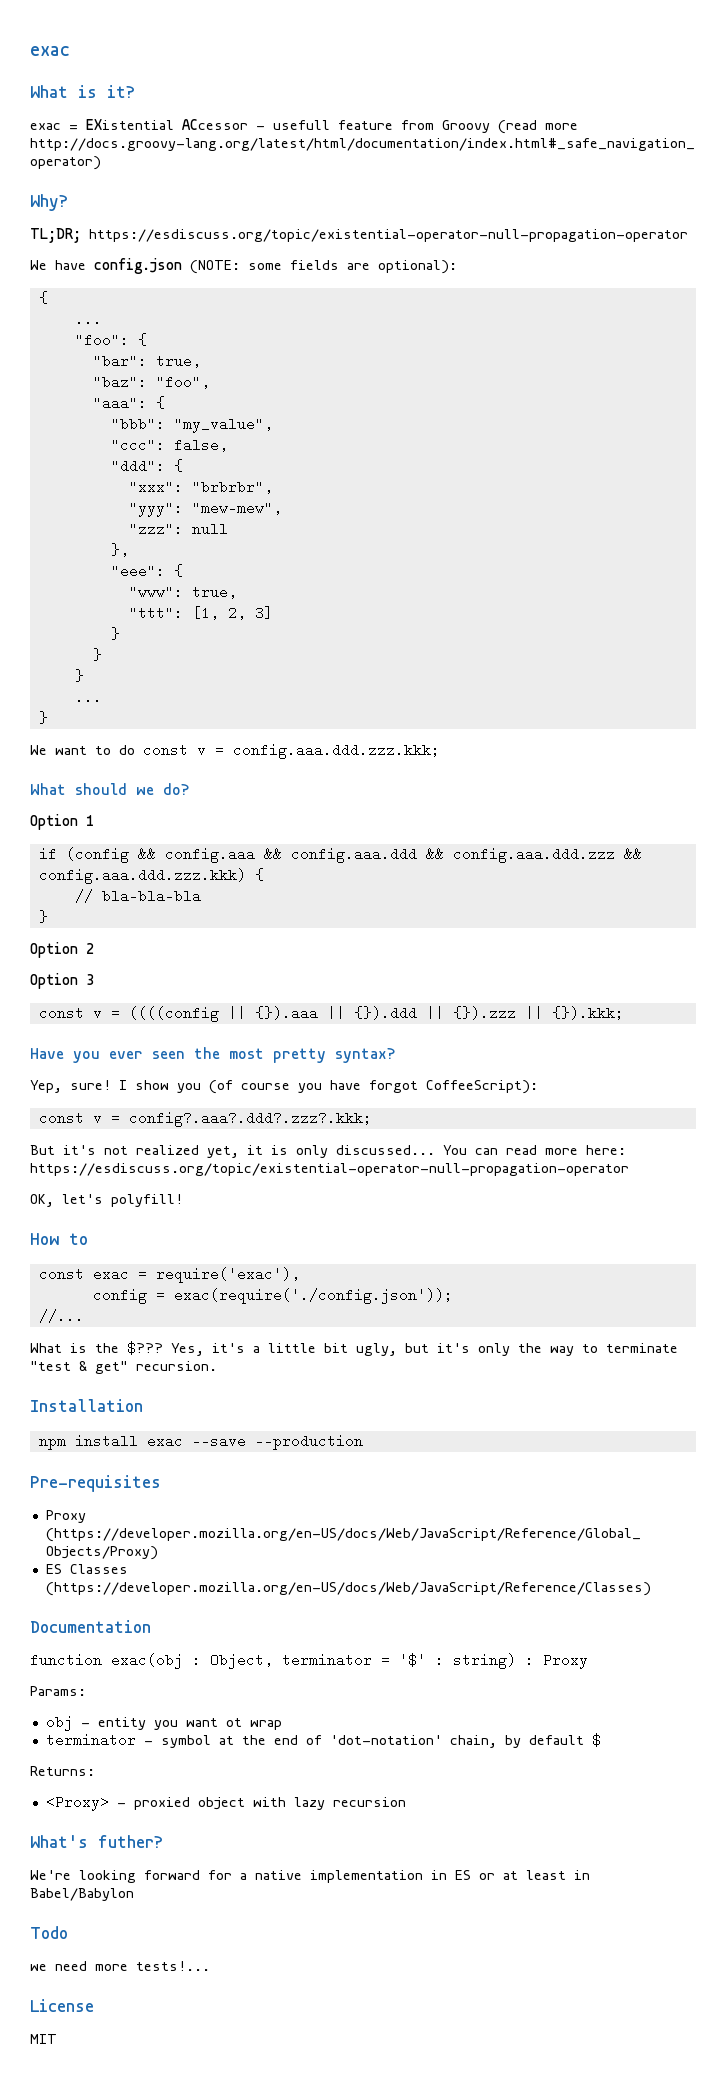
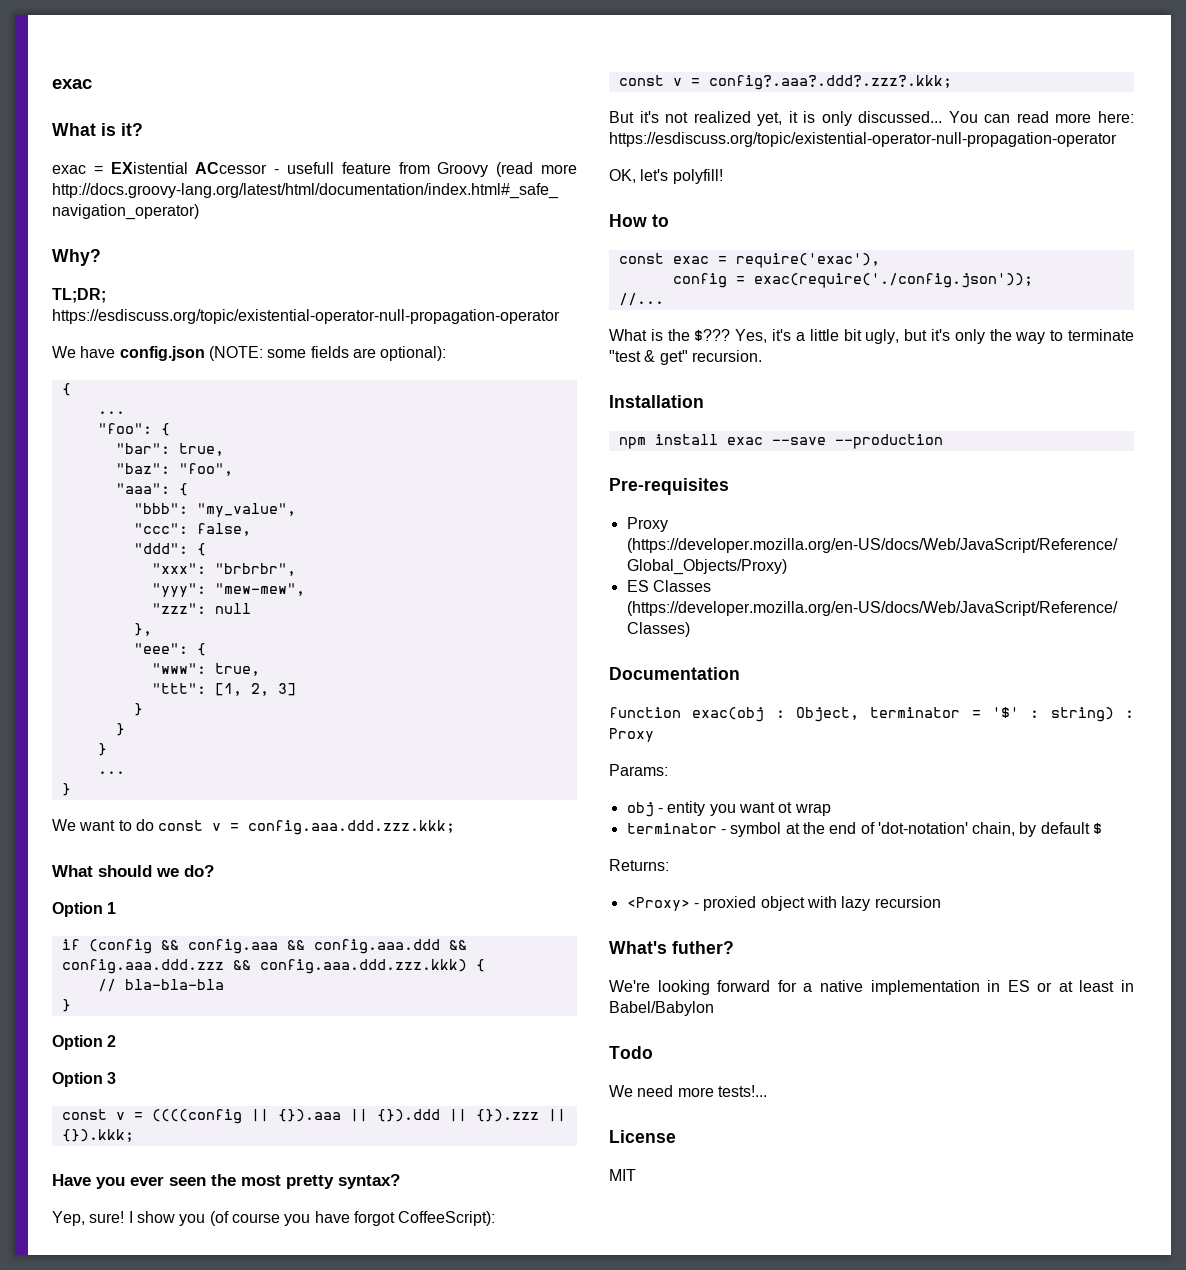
[30,1964,47,1971] we -> [609,1085,633,1097] We

